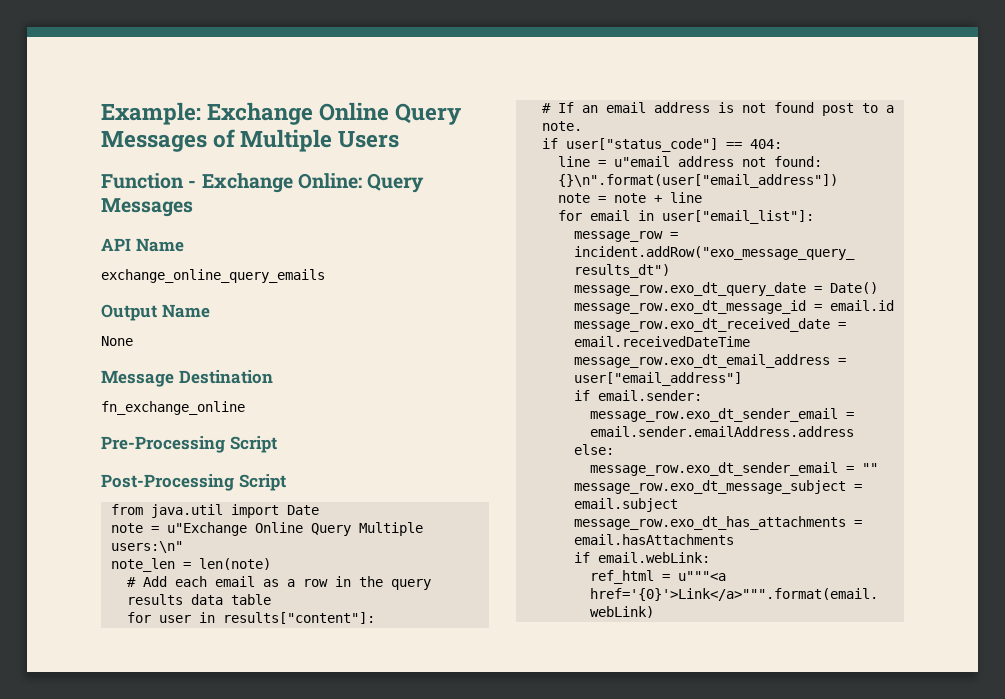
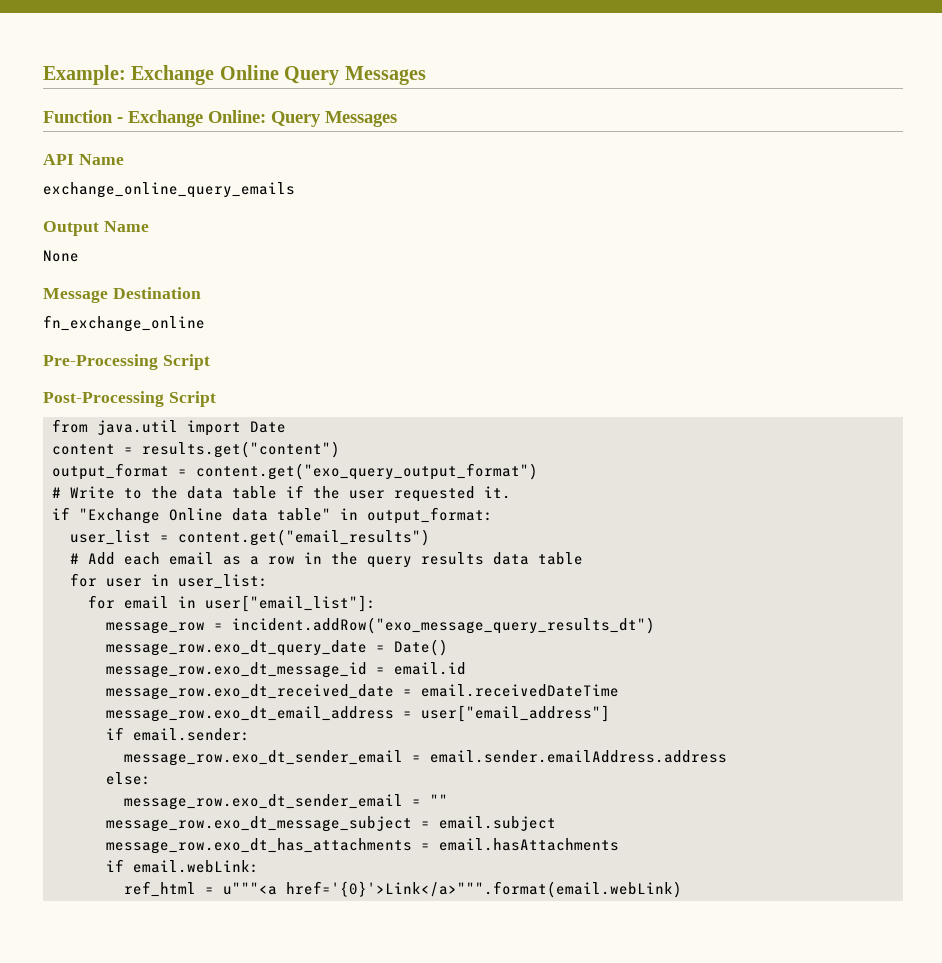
[213,129,400,152] of Multiple Users -> (426, 75) none
[110,522,423,536] [110,541,183,553] [110,558,271,572] note = u"Exchange Online Query Multiple users:\n" // note_len = len(note) -> [51,441,340,458] [51,463,538,480] [51,485,511,502] [51,507,493,524] [69,529,430,546] content = results.get("content") // output_format = content.get("exo_query_output_format") // # Write to the data table if the user requested it. // if "Exchange Online data table" in output_format: // user_list = content.get("email_results")
[222,612,375,624] [541,102,894,116] [541,121,582,131] [541,138,782,152] [557,156,822,167] [557,174,838,188] [557,192,702,203] results["content"]: // # If an email address is not found post to a note. // if user["status_code"] == 404: // line = u"email address not found: {}\n".format(user["email_address"]) // note = note + line -> [177,574,268,589] user_list:

